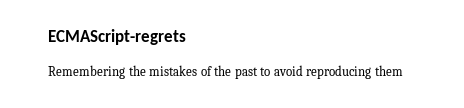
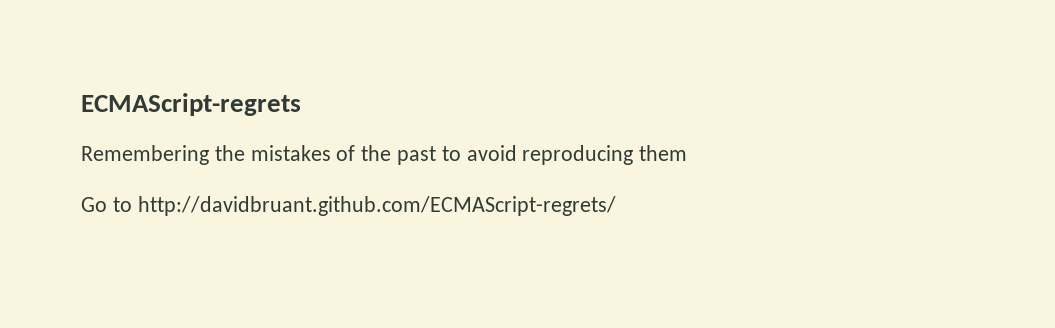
(403, 70) none -> [81,196,616,216] // Go to http://davidbruant.github.com/ECMAScript-regrets/

